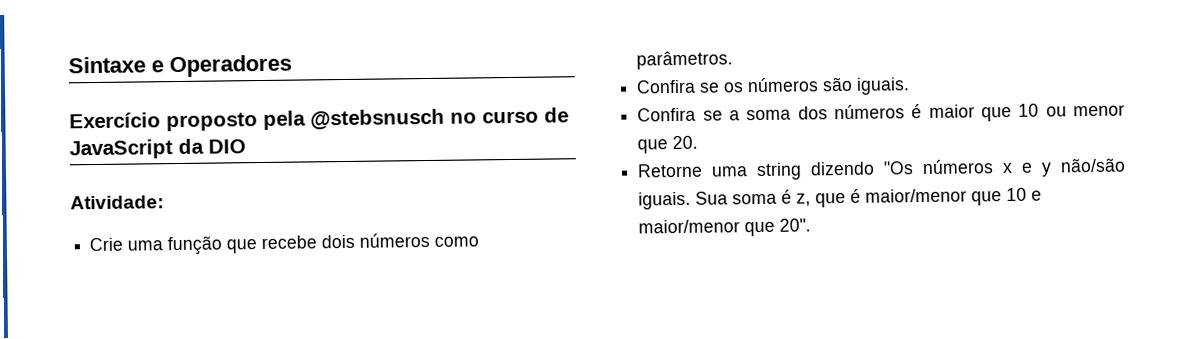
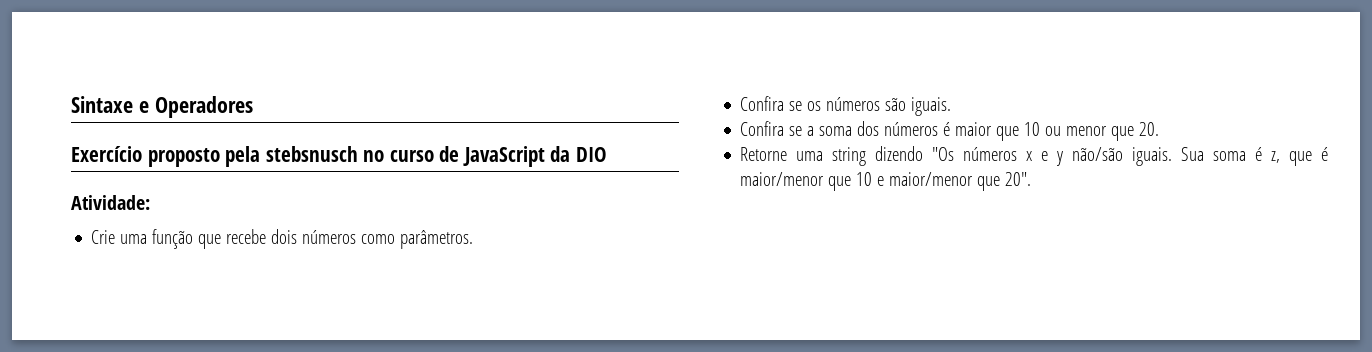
[310,108,445,130] @stebsnusch -> [265,146,358,162] stebsnusch

